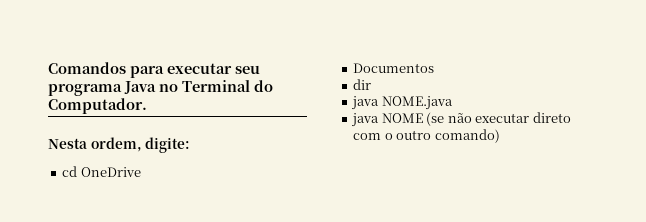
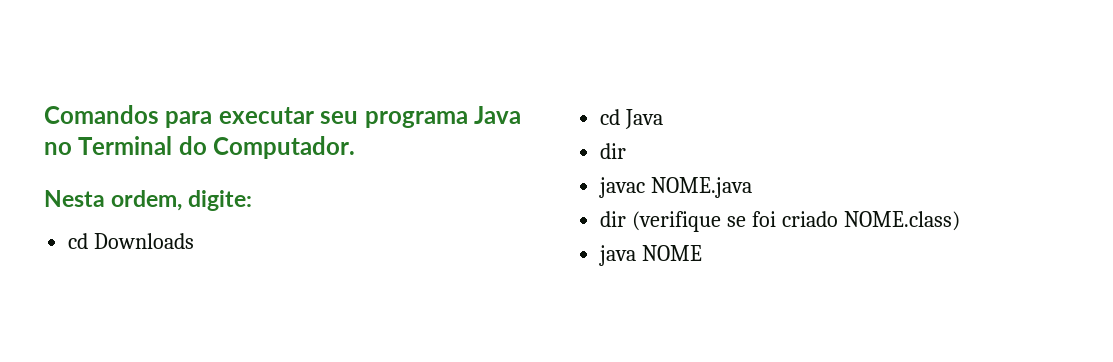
[80,167,141,177] [353,63,435,73] OneDrive // Documentos -> [94,233,195,249] [600,109,664,129] Downloads // cd Java
[351,96,380,110] java -> [599,177,646,198] javac
[351,112,571,127] [353,129,500,143] java NOME (se não executar direto com o outro comando) -> [600,211,960,232] [599,245,703,266] dir (verifique se foi criado NOME.class) // java NOME

